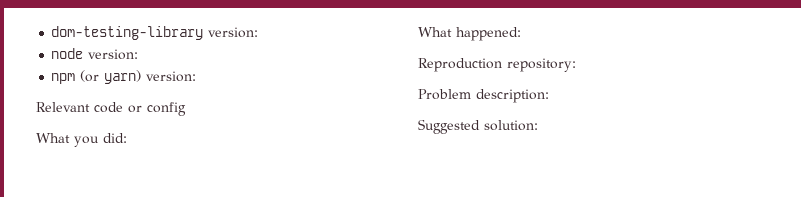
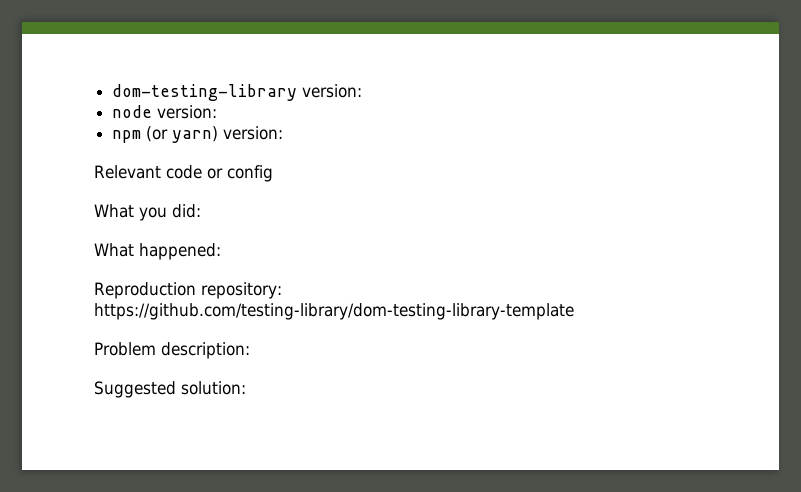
(576, 65) none -> [94,303,574,320] https://github.com/testing-library/dom-testing-library-template

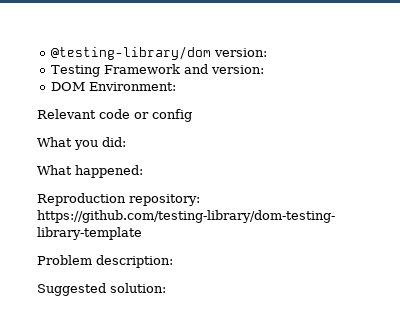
[112,84,363,101] [112,105,218,119] [112,126,284,143] dom-testing-library version: // node version: // npm (or yarn) version: -> [50,46,267,60] [50,64,264,77] [50,82,176,91] @testing-library/dom version: // Testing Framework and version: // DOM Environment:

